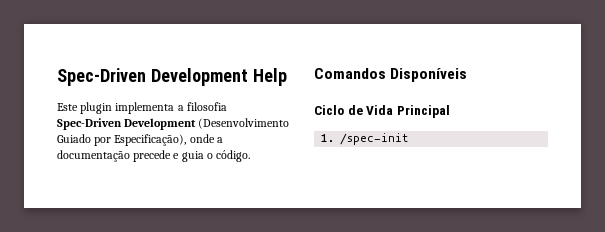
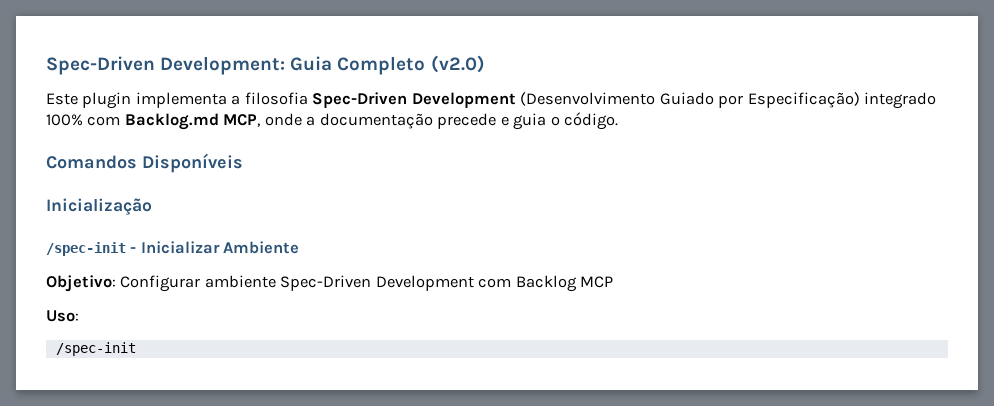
[57,68,287,86] Spec-Driven Development Help -> [46,55,485,75] Spec-Driven Development: Guia Completo (v2.0)
[114,134,187,146] Especificação), -> [747,92,937,109] [46,113,261,130] Especificação) integrado 100% com Backlog.md MCP,
[314,105,450,118] [321,134,335,142] Ciclo de Vida Principal // 1. -> [46,198,152,216] [46,241,300,256] [46,275,614,292] [46,310,79,322] Inicialização // /spec-init - Inicializar Ambiente // Objetivo: Configurar ambiente Spec-Driven Development com Backlog MCP // Uso: //

